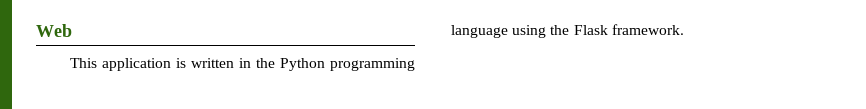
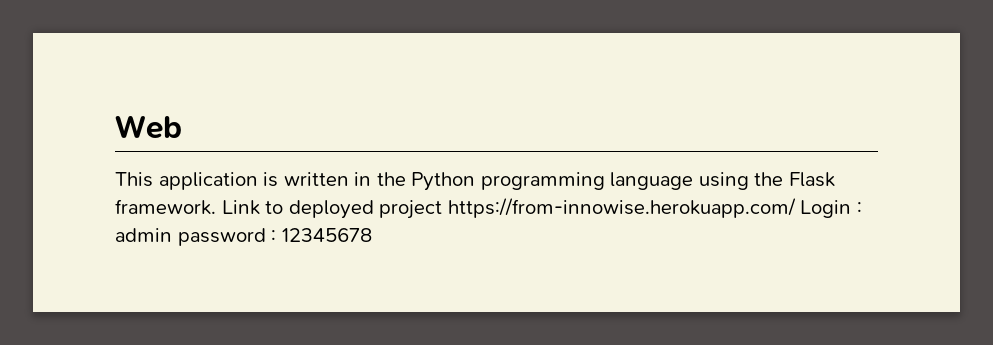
(684, 29) none -> [221,198,862,219] [115,228,372,246] Link to deployed project https://from-innowise.herokuapp.com/ Login : admin password : 12345678

